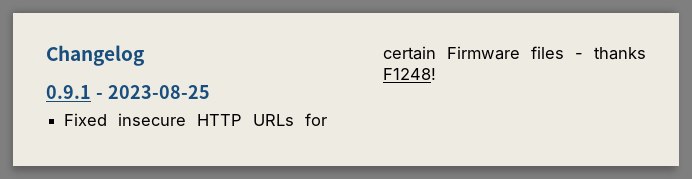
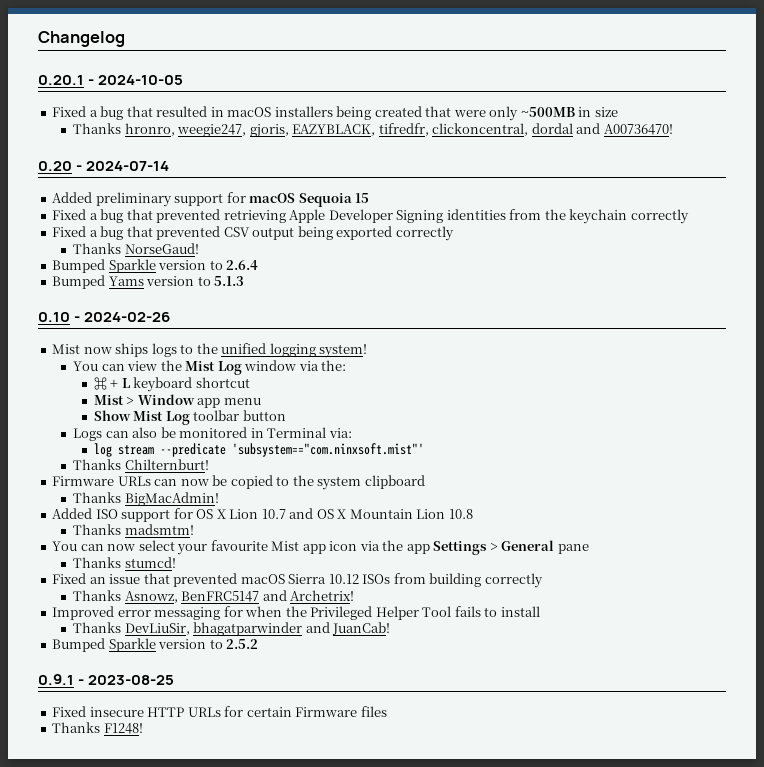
(145, 55) none -> [38,75,184,85] [52,106,618,121] [73,123,673,138] [38,161,170,171] [52,192,370,207] [52,209,689,224] [52,226,454,241] [73,243,199,254] [52,259,259,273] [52,275,245,289] [38,312,171,322] [52,343,368,358] [73,360,347,375] [93,377,250,392] [93,394,261,408] [93,410,286,425] [73,427,352,441] [93,443,424,457] [73,459,209,470] [52,475,425,490] [73,492,219,506] [52,508,473,522] [73,524,194,535] [52,540,589,555] [73,557,176,568] [52,573,543,588] [73,590,355,603] [52,606,540,620] [73,622,391,636] [52,638,259,652] // 0.20.1 - 2024-10-05 // Fixed a bug that resulted in macOS installers being created that were only ~500MB in size // Thanks hronro, weegie247, gjoris, EAZYBLACK, tifredfr, clickoncentral, dordal and A00736470! // 0.20 - 2024-07-14 // Added preliminary support for macOS Sequoia 15 // Fixed a bug that prevented retrieving Apple Developer Signing identities from the keychain correctly // Fixed a bug that prevented CSV output being exported correctly // Thanks NorseGaud! // Bumped Sparkle version to 2.6.4 // Bumped Yams version to 5.1.3 // 0.10 - 2024-02-26 // Mist now ships logs to the unified logging system! // You can view the Mist Log window via the: // ⌘ + L keyboard shortcut // Mist > Window app menu // Show Mist Log toolbar button // Logs can also be monitored in Terminal via: // log stream --predicate 'subsystem=="com.ninxsoft.mist"' // Thanks Chilternburt! // Firmware URLs can now be copied to the system clipboard // Thanks BigMacAdmin! // Added ISO support for OS X Lion 10.7 and OS X Mountain Lion 10.8 // Thanks madsmtm! // You can now select your favourite Mist app icon via the app Settings > General pane // Thanks stumcd! // Fixed an issue that prevented macOS Sierra 10.12 ISOs from building correctly // Thanks Asnowz, BenFRC5147 and Archetrix! // Improved error messaging for when the Privileged Helper Tool fails to install // Thanks DevLiuSir, bhagatparwinder and JuanCab! // Bumped Sparkle version to 2.5.2
[575,47,646,60] - thanks -> [52,722,101,733] // Thanks

